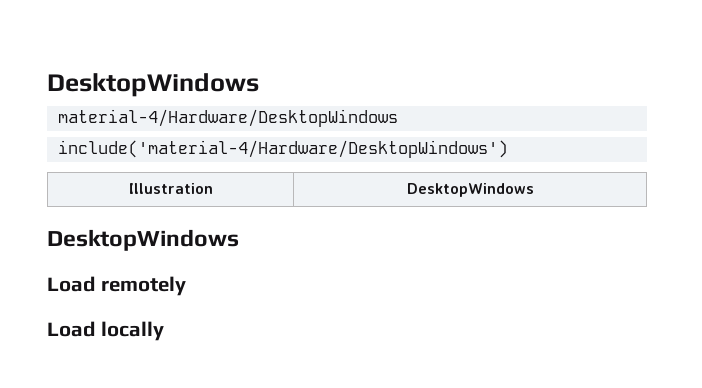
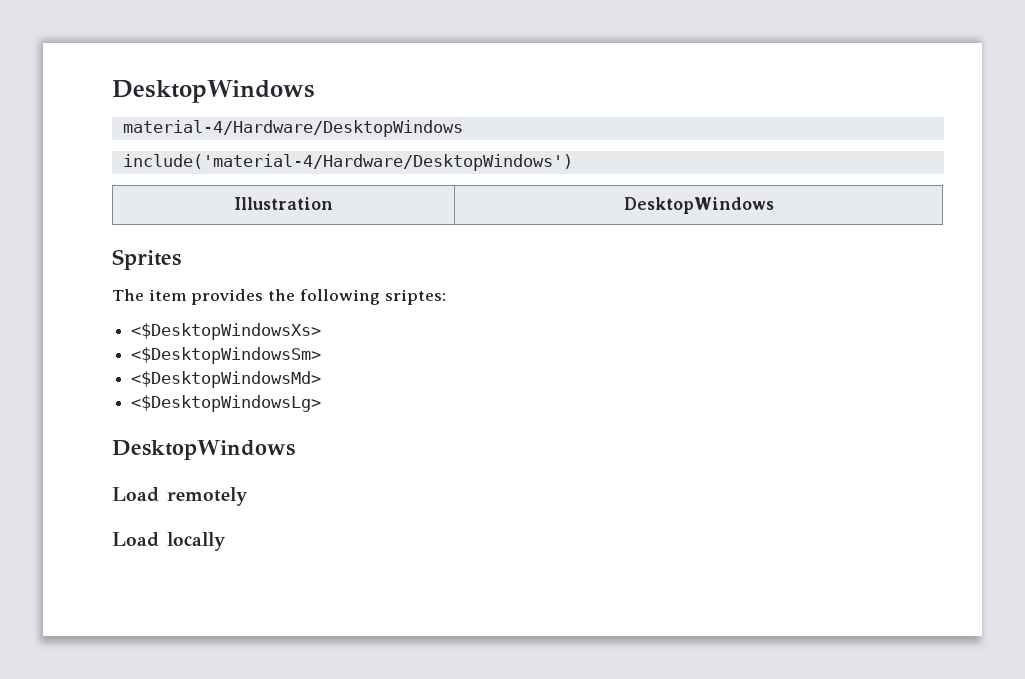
(534, 190) none -> [112,249,181,270] [112,289,446,305] [131,323,322,340] [131,347,322,364] [131,371,322,388] [131,395,322,412] // Sprites // The item provides the following sriptes: // <$DesktopWindowsXs> // <$DesktopWindowsSm> // <$DesktopWindowsMd> // <$DesktopWindowsLg>

